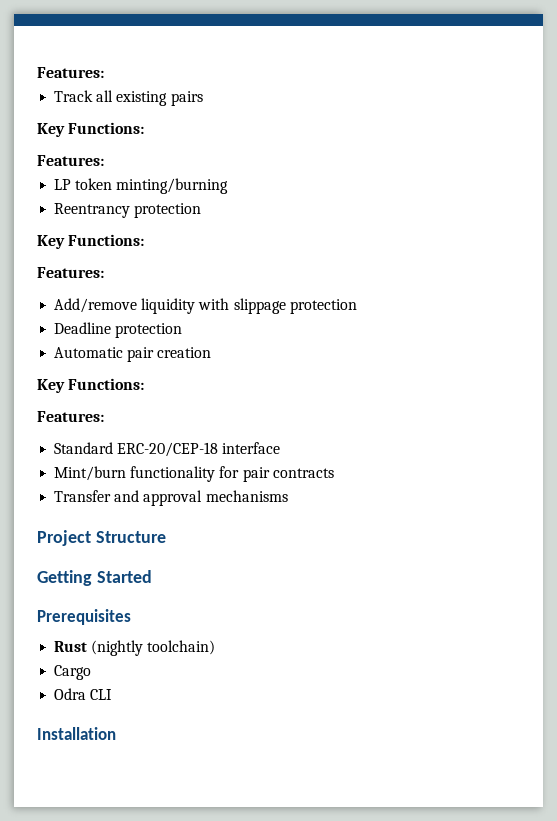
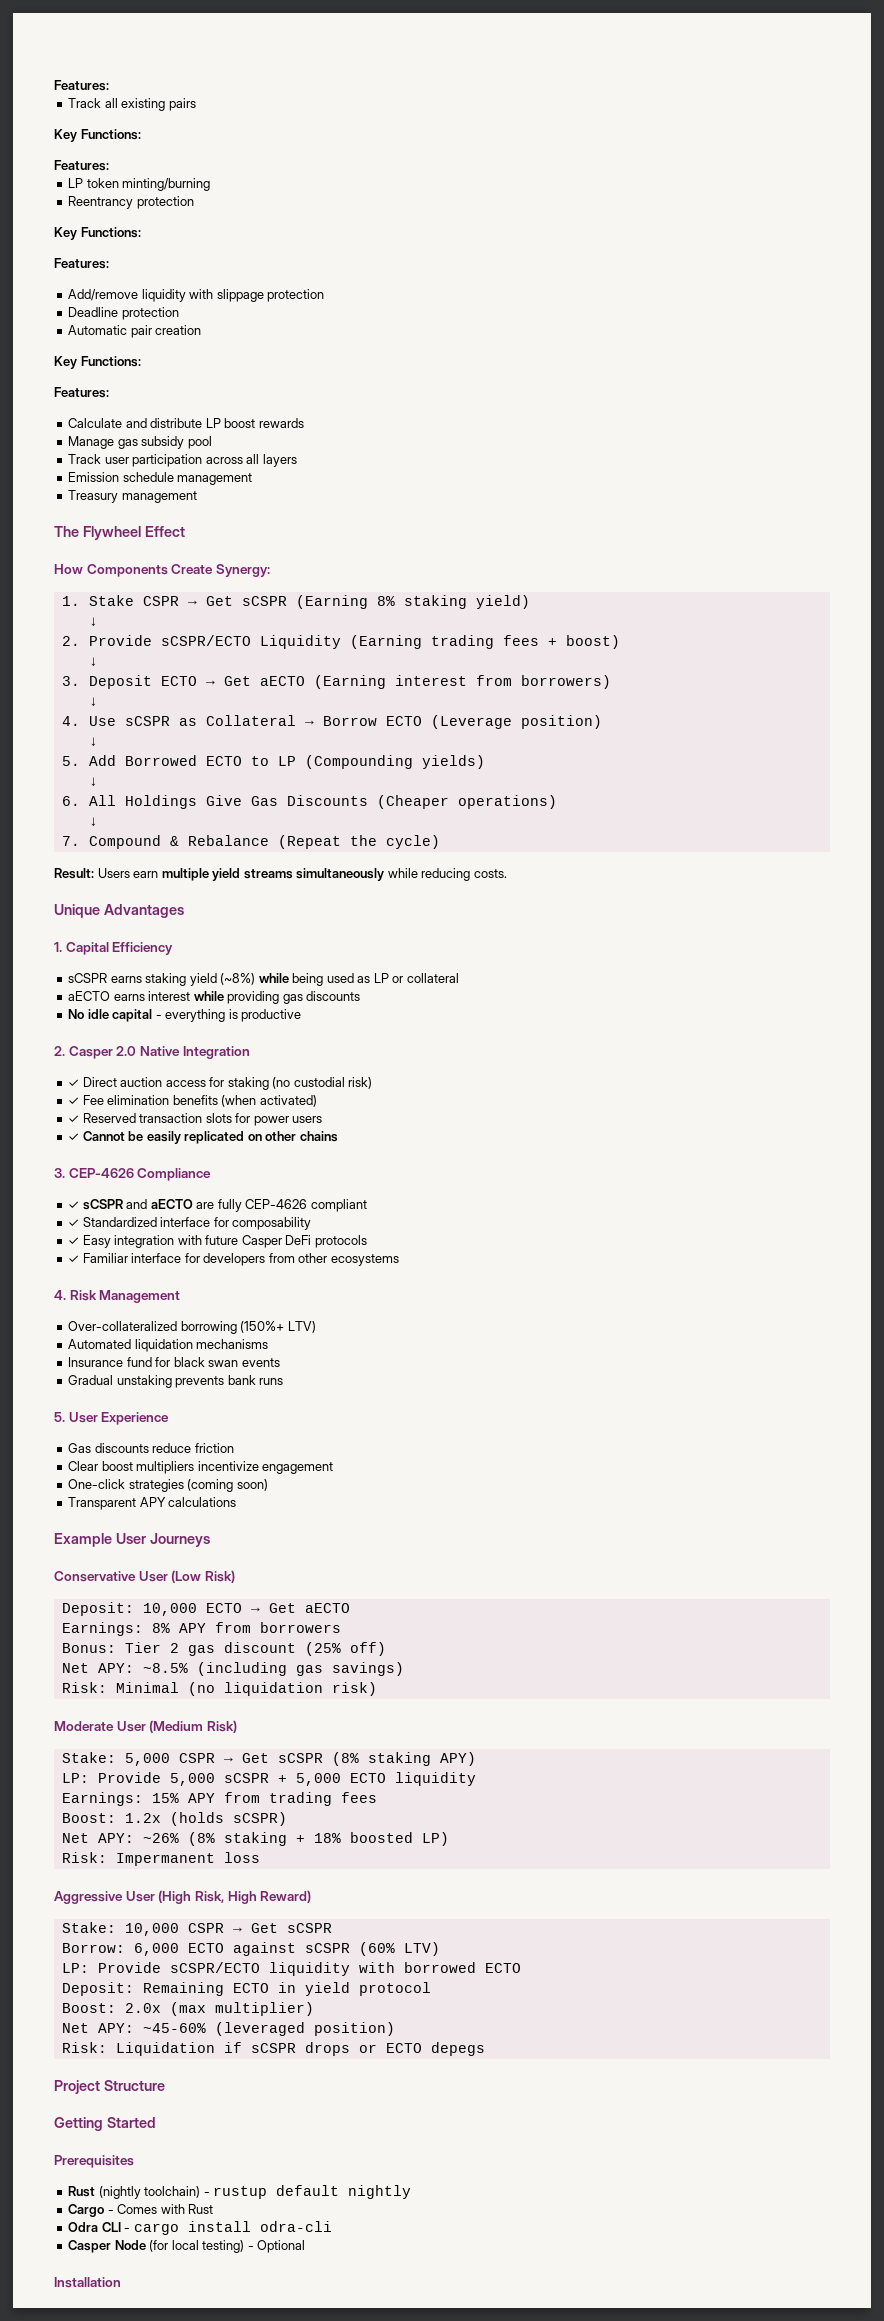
[54,442,281,457] [54,466,334,482] [54,490,288,506] Standard ERC-20/CEP-18 interface // Mint/burn functionality for pair contracts // Transfer and approval mechanisms -> [68,418,304,428] [68,436,212,449] [68,454,297,467] [68,472,253,485] [68,490,197,503] [54,526,185,540] [54,564,270,577] [61,595,530,609] [88,617,98,626] [61,635,620,649] [88,657,98,666] [61,675,611,689] [88,697,98,706] [61,715,602,729] [88,737,98,746] [61,755,485,769] [88,777,98,786] [61,795,557,809] [88,817,98,826] [61,835,440,849] [54,868,507,881] [54,904,184,918] [54,942,174,955] [68,973,459,986] [68,991,361,1004] [68,1009,302,1022] [54,1046,250,1059] [68,1077,373,1090] [68,1095,317,1107] [68,1113,323,1126] [68,1131,338,1144] [54,1168,212,1181] [68,1199,367,1212] [68,1217,312,1230] [68,1235,367,1248] [68,1253,399,1266] [54,1290,181,1303] [68,1321,316,1334] [68,1339,269,1352] [68,1357,280,1367] [68,1375,284,1388] [54,1412,170,1425] [68,1443,234,1453] [68,1461,334,1474] [68,1479,268,1492] [68,1497,237,1510] [54,1533,210,1547] [54,1570,235,1583] [61,1602,350,1616] [61,1622,341,1636] [61,1642,386,1656] [61,1662,404,1676] [61,1682,377,1696] [54,1720,237,1733] [61,1752,476,1766] [61,1772,476,1786] [61,1792,377,1806] [61,1812,287,1826] [61,1832,449,1846] [61,1852,260,1866] [54,1890,312,1904] [61,1922,332,1936] [61,1942,440,1956] [61,1962,521,1976] [61,1982,431,1996] [61,2002,314,2016] [61,2022,395,2036] [61,2042,485,2056] Calculate and distribute LP boost rewards // Manage gas subsidy pool // Track user participation across all layers // Emission schedule management // Treasury management // The Flywheel Effect // How Components Create Synergy: // 1. Stake CSPR → Get sCSPR (Earning 8% staking yield) // ↓ // 2. Provide sCSPR/ECTO Liquidity (Earning trading fees + boost) // ↓ // 3. Deposit ECTO → Get aECTO (Earning interest from borrowers) // ↓ // 4. Use sCSPR as Collateral → Borrow ECTO (Leverage position) // ↓ // 5. Add Borrowed ECTO to LP (Compounding yields) // ↓ // 6. All Holdings Give Gas Discounts (Cheaper operations) // ↓ // 7. Compound & Rebalance (Repeat the cycle) // Result: Users earn multiple yield streams simultaneously while reducing costs. // Unique Advantages // 1. Capital Efficiency // sCSPR earns staking yield (~8%) while being used as LP or collateral // aECTO earns interest while providing gas discounts // No idle capital - everything is productive // 2. Casper 2.0 Native Integration // ✓ Direct auction access for staking (no custodial risk) // ✓ Fee elimination benefits (when activated) // ✓ Reserved transaction slots for power users // ✓ Cannot be easily replicated on other chains // 3. CEP-4626 Compliance // ✓ sCSPR and aECTO are fully CEP-4626 compliant // ✓ Standardized interface for composability // ✓ Easy integration with future Casper DeFi protocols // ✓ Familiar interface for developers from other ecosystems // 4. Risk Management // Over-collateralized borrowing (150%+ LTV) // Automated liquidation mechanisms // Insurance fund for black swan events // Gradual unstaking prevents bank runs // 5. User Experience // Gas discounts reduce friction // Clear boost multipliers incentivize engagement // One-click strategies (coming soon) // Transparent APY calculations // Example User Journeys // Conservative User (Low Risk) // Deposit: 10,000 ECTO → Get aECTO // Earnings: 8% APY from borrowers // Bonus: Tier 2 gas discount (25% off) // Net APY: ~8.5% (including gas savings) // Risk: Minimal (no liquidation risk) // Moderate User (Medium Risk) // Stake: 5,000 CSPR → Get sCSPR (8% staking APY) // LP: Provide 5,000 sCSPR + 5,000 ECTO liquidity // Earnings: 15% APY from trading fees // Boost: 1.2x (holds sCSPR) // Net APY: ~26% (8% staking + 18% boosted LP) // Risk: Impermanent loss // Aggressive User (High Risk, High Reward) // Stake: 10,000 CSPR → Get sCSPR // Borrow: 6,000 ECTO against sCSPR (60% LTV) // LP: Provide sCSPR/ECTO liquidity with borrowed ECTO // Deposit: Remaining ECTO in yield protocol // Boost: 2.0x (max multiplier) // Net APY: ~45-60% (leveraged position) // Risk: Liquidation if sCSPR drops or ECTO depegs
[54,665,92,680] [54,688,113,700] // Cargo // Odra CLI -> [203,2185,412,2199] [68,2204,214,2217] [68,2221,332,2235] [68,2240,306,2253] - rustup default nightly // Cargo - Comes with Rust // Odra CLI - cargo install odra-cli // Casper Node (for local testing) - Optional

